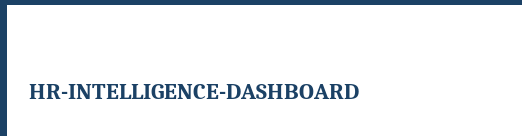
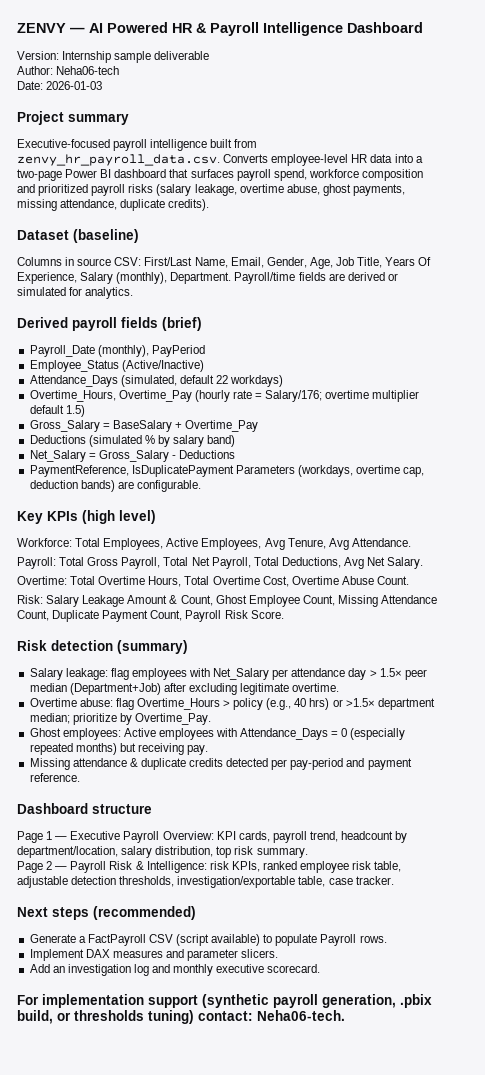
[29,84,359,99] HR-INTELLIGENCE-DASHBOARD -> [17,22,423,36] [17,51,210,63] [17,66,120,75] [17,81,103,90] [17,111,129,125] [17,139,258,151] [17,154,423,166] [17,169,423,181] [17,184,405,196] [17,199,210,211] [17,229,139,243] [17,257,432,269] [17,272,398,284] [17,287,134,299] [17,317,202,331] [29,345,205,357] [29,360,204,372] [29,375,284,387] [29,390,420,402] [29,405,85,417] [29,420,259,432] [29,435,236,447] [29,450,236,462] [29,465,425,477] [29,480,201,492] [17,510,156,524] [17,538,411,550] [17,557,424,569] [17,576,409,587] [17,595,438,607] [17,610,284,622] [17,640,188,654] [29,668,427,680] [29,683,340,695] [29,698,435,710] [29,713,211,725] [29,728,406,740] [29,743,209,755] [29,758,412,770] [29,773,80,782] [17,803,152,814] [17,831,408,843] [17,846,308,858] [17,861,402,873] [17,876,394,888] [17,906,196,920] [29,934,387,946] [29,949,279,961] [29,964,321,976] [17,994,432,1008] [17,1010,345,1024] ZENVY — AI Powered HR & Payroll Intelligence Dashboard // Version: Internship sample deliverable // Author: Neha06-tech // Date: 2026-01-03 // Project summary // Executive-focused payroll intelligence built from zenvy_hr_payroll_data.csv. Converts employee-level HR data into a two-page Power BI dashboard that surfaces payroll spend, workforce composition and prioritized payroll risks (salary leakage, overtime abuse, ghost payments, missing attendance, duplicate credits). // Dataset (baseline) // Columns in source CSV: First/Last Name, Email, Gender, Age, Job Title, Years Of Experience, Salary (monthly), Department. Payroll/time fields are derived or simulated for analytics. // Derived payroll fields (brief) // Payroll_Date (monthly), PayPeriod // Employee_Status (Active/Inactive) // Attendance_Days (simulated, default 22 workdays) // Overtime_Hours, Overtime_Pay (hourly rate = Salary/176; overtime multiplier default 1.5) // Gross_Salary = BaseSalary + Overtime_Pay // Deductions (simulated % by salary band) // Net_Salary = Gross_Salary - Deductions // PaymentReference, IsDuplicatePayment Parameters (workdays, overtime cap, deduction bands) are configurable. // Key KPIs (high level) // Workforce: Total Employees, Active Employees, Avg Tenure, Avg Attendance. // Payroll: Total Gross Payroll, Total Net Payroll, Total Deductions, Avg Net Salary. // Overtime: Total Overtime Hours, Total Overtime Cost, Overtime Abuse Count. // Risk: Salary Leakage Amount & Count, Ghost Employee Count, Missing Attendance Count, Duplicate Payment Count, Payroll Risk Score. // Risk detection (summary) // Salary leakage: flag employees with Net_Salary per attendance day > 1.5× peer median (Department+Job) after excluding legitimate overtime. // Overtime abuse: flag Overtime_Hours > policy (e.g., 40 hrs) or >1.5× department median; prioritize by Overtime_Pay. // Ghost employees: Active employees with Attendance_Days = 0 (especially repeated months) but receiving pay. // Missing attendance & duplicate credits detected per pay-period and payment reference. // Dashboard structure // Page 1 — Executive Payroll Overview: KPI cards, payroll trend, headcount by department/location, salary distribution, top risk summary. // Page 2 — Payroll Risk & Intelligence: risk KPIs, ranked employee risk table, adjustable detection thresholds, investigation/exportable table, case tracker. // Next steps (recommended) // Generate a FactPayroll CSV (script available) to populate Payroll rows. // Implement DAX measures and parameter slicers. // Add an investigation log and monthly executive scorecard. // For implementation support (synthetic payroll generation, .pbix build, or thresholds tuning) contact: Neha06-tech.

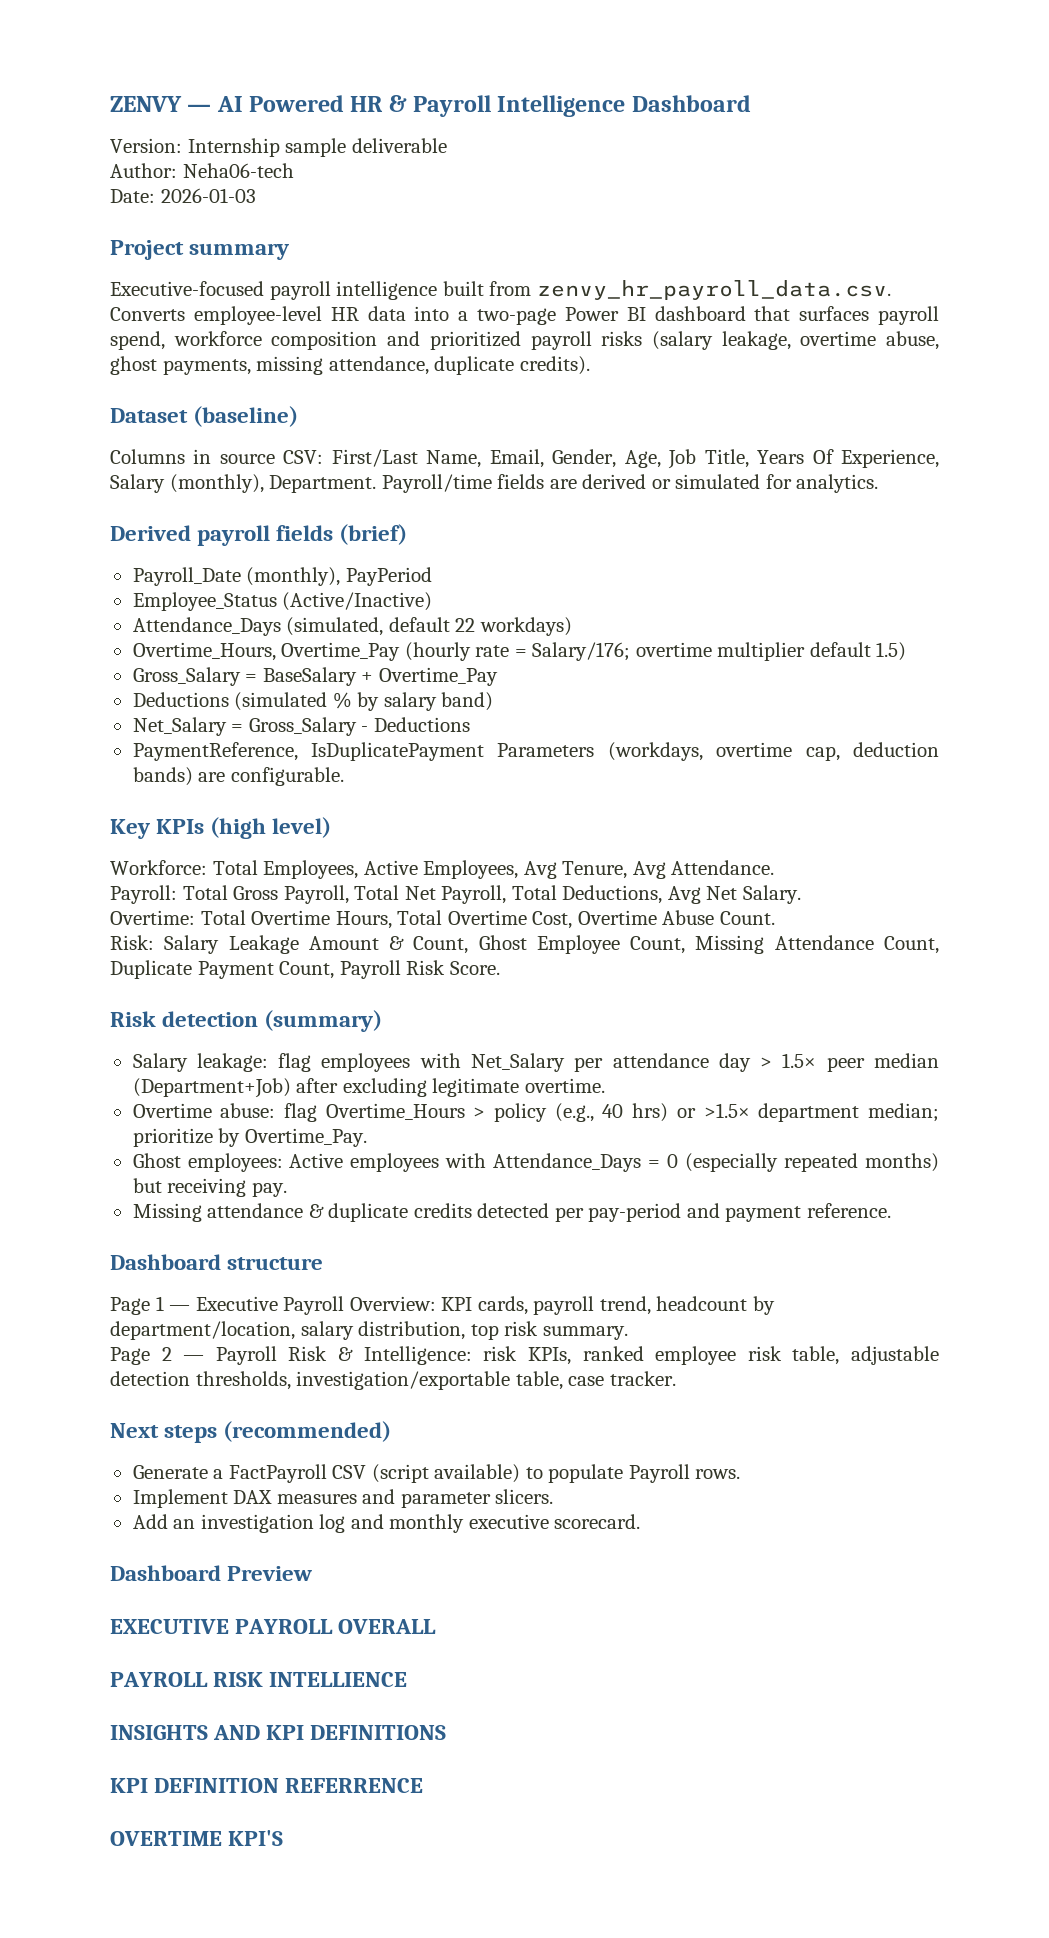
[17,994,432,1008] [17,1010,345,1024] For implementation support (synthetic payroll generation, .pbix build, or thresholds tuning) contact: Neha06-tech. -> [110,1565,313,1581] [110,1619,437,1634] [110,1672,408,1687] [110,1725,447,1740] [110,1778,424,1793] [110,1830,284,1846] Dashboard Preview // EXECUTIVE PAYROLL OVERALL // PAYROLL RISK INTELLIENCE // INSIGHTS AND KPI DEFINITIONS // KPI DEFINITION REFERRENCE // OVERTIME KPI'S

